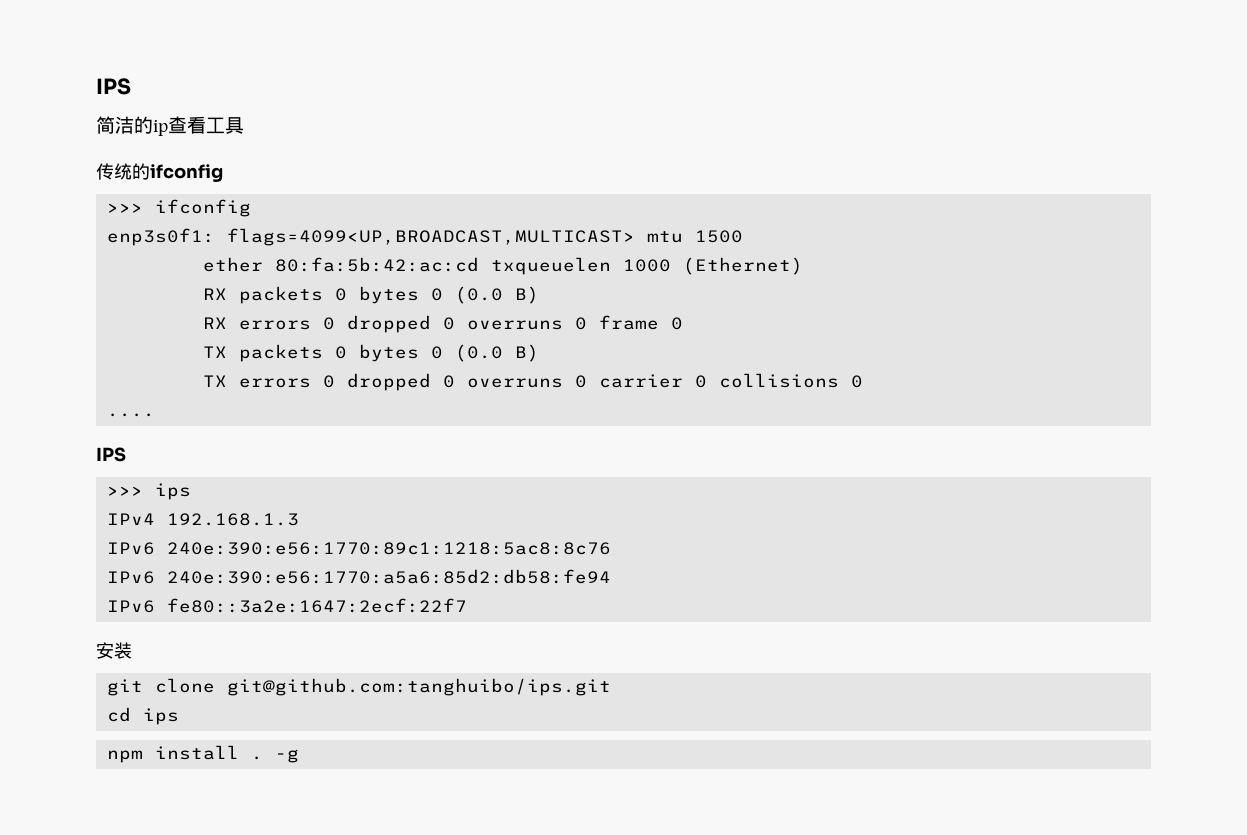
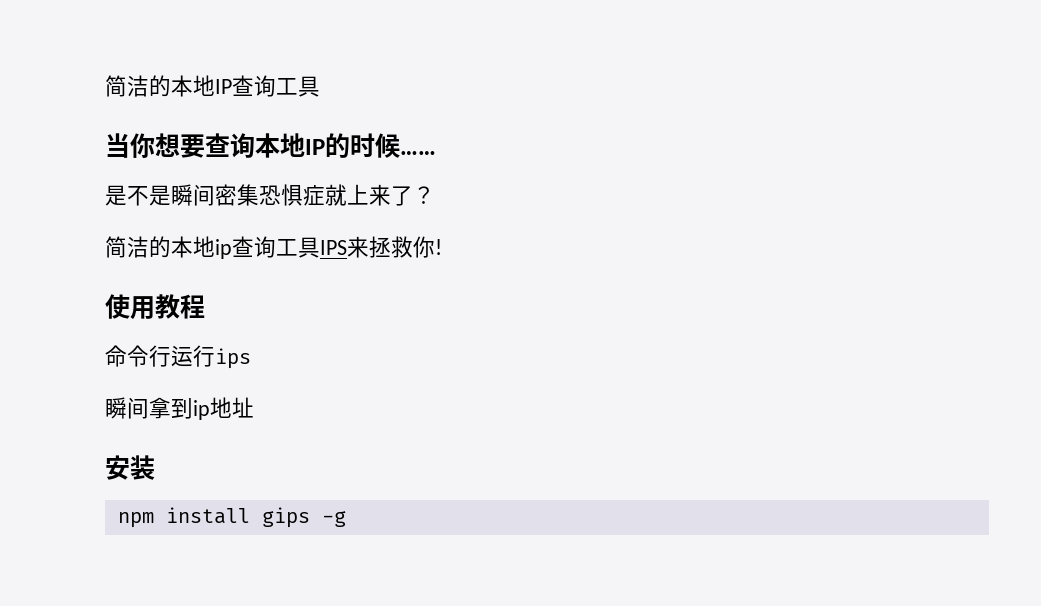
[96,78,131,95] [96,116,244,136] [96,163,223,182] [107,199,252,217] [107,228,744,246] [203,257,804,275] [203,286,540,304] [203,315,684,333] [203,344,540,362] [203,373,864,391] [107,413,156,417] [96,447,126,462] [107,483,192,500] [107,513,300,526] [107,542,612,555] [107,569,612,584] [107,598,468,613] [96,642,132,659] [107,678,612,696] [107,707,180,725] IPS // 简洁的ip查看工具 // 传统的ifconfig // >>> ifconfig // enp3s0f1: flags=4099<UP,BROADCAST,MULTICAST> mtu 1500 // ether 80:fa:5b:42:ac:cd txqueuelen 1000 (Ethernet) // RX packets 0 bytes 0 (0.0 B) // RX errors 0 dropped 0 overruns 0 frame 0 // TX packets 0 bytes 0 (0.0 B) // TX errors 0 dropped 0 overruns 0 carrier 0 collisions 0 // .... // IPS // >>> ips // IPv4 192.168.1.3 // IPv6 240e:390:e56:1770:89c1:1218:5ac8:8c76 // IPv6 240e:390:e56:1770:a5a6:85d2:db58:fe94 // IPv6 fe80::3a2e:1647:2ecf:22f7 // 安装 // git clone git@github.com:tanghuibo/ips.git // cd ips -> [105,75,320,97] [105,133,436,158] [105,184,435,206] [105,236,442,259] [105,294,205,320] [105,345,251,369] [105,397,254,420] [105,455,155,480] 简洁的本地IP查询工具 // 当你想要查询本地IP的时候…… // 是不是瞬间密集恐惧症就上来了？ // 简洁的本地ip查询工具IPS来拯救你! // 使用教程 // 命令行运行ips // 瞬间拿到ip地址 // 安装
[251,756,264,760] . -> [261,507,310,528] gips

